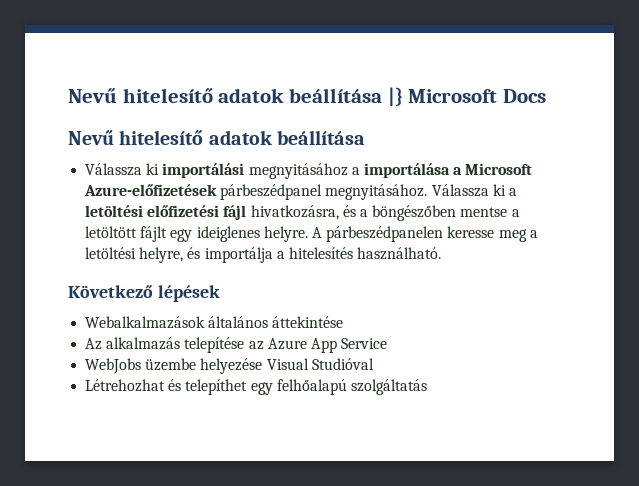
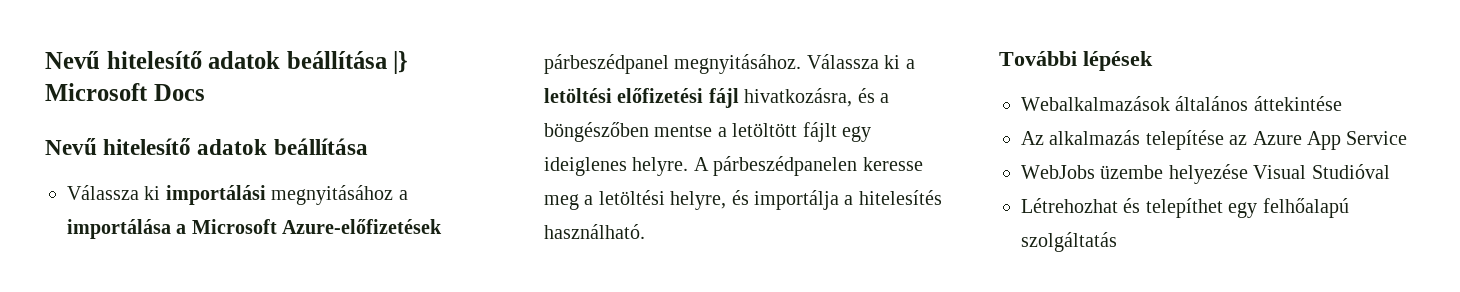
[68,285,153,298] Következő -> [999,51,1077,66] További

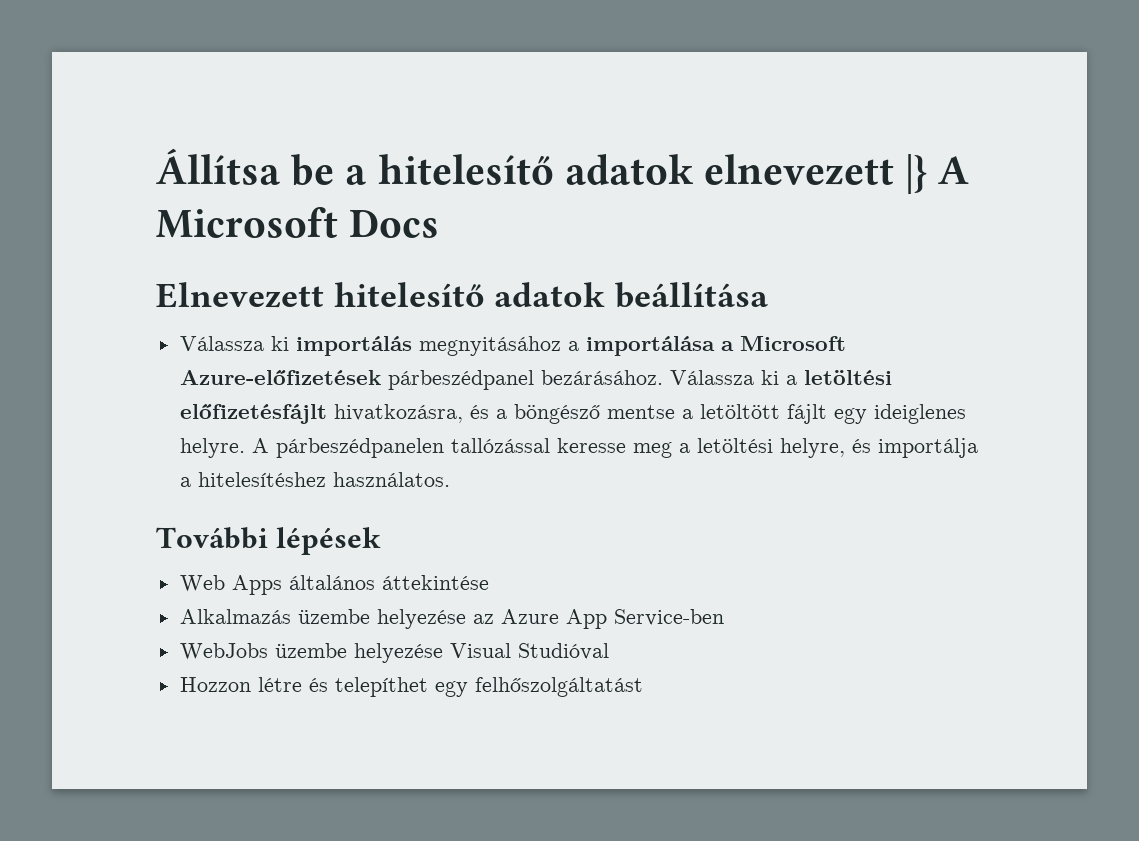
[45,51,409,74] Nevű hitelesítő adatok beállítása |} -> [156,148,970,194] Állítsa be a hitelesítő adatok elnevezett |} A
[45,138,97,155] Nevű -> [156,282,324,308] Elnevezett
[165,185,266,205] importálási -> [295,336,412,356] importálás
[674,54,802,74] megnyitásához. -> [540,370,663,385] bezárásához.
[617,88,739,108] előfizetési fájl -> [179,404,327,424] előfizetésfájlt
[544,122,649,142] böngészőben -> [513,404,600,424] böngésző
(858, 166) none -> [450,438,550,453] tallózással
[858,190,942,205] [544,224,645,239] hitelesítés használható. -> [197,472,450,487] hitelesítéshez használatos.
[1021,96,1170,111] Webalkalmazások -> [179,575,282,595] Web Apps
[1021,130,1224,150] Az alkalmazás telepítése -> [179,609,466,629] Alkalmazás üzembe helyezése
[1346,131,1408,145] Service -> [613,609,724,626] Service-ben
[1021,198,1118,213] Létrehozhat -> [179,677,302,692] Hozzon létre
[1262,198,1349,218] [1021,232,1117,252] felhőalapú szolgáltatás -> [474,677,643,697] felhőszolgáltatást

